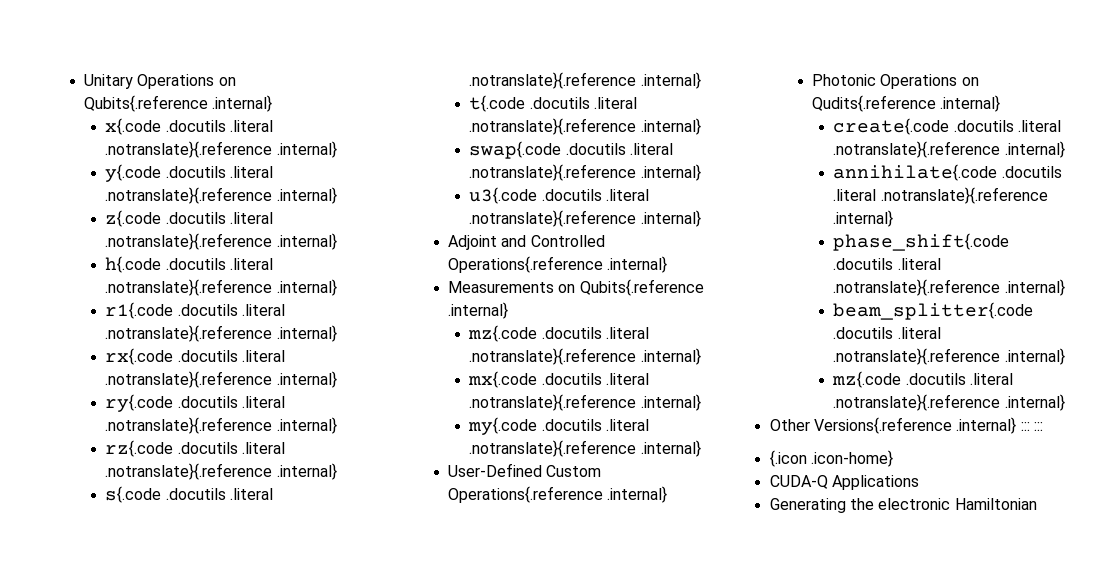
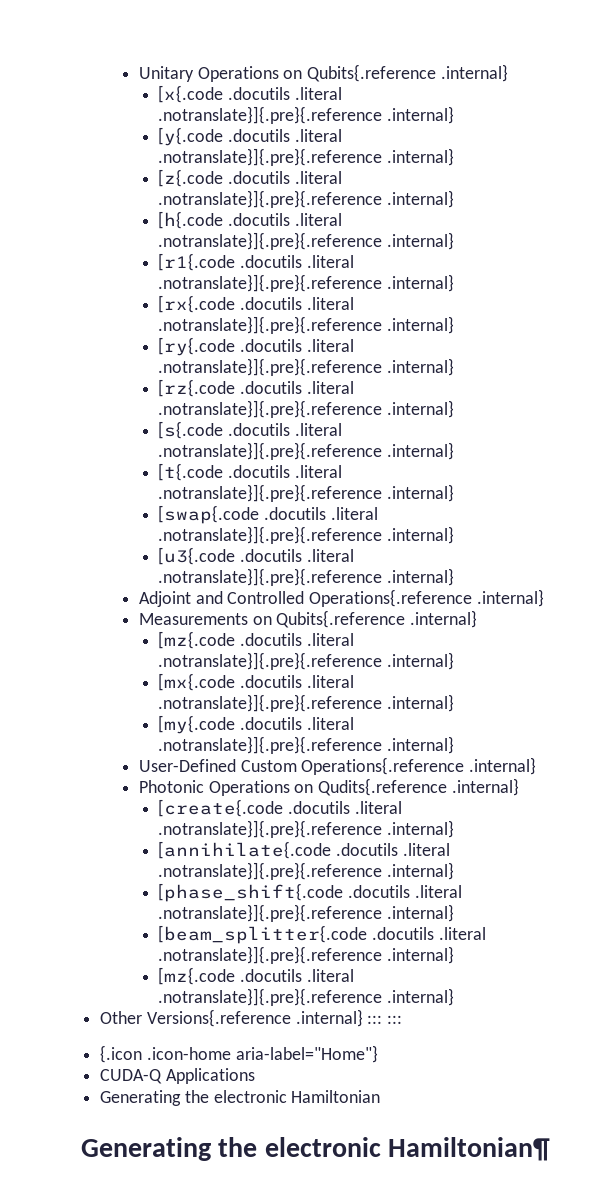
[105,118,273,135] [105,141,337,158] [105,164,273,182] [105,187,337,204] [105,210,273,227] [105,233,337,250] [105,256,273,273] [105,279,337,296] [105,302,285,319] [105,325,337,342] [105,348,285,365] [105,371,337,388] [105,394,285,412] [105,417,337,434] [105,440,285,457] [105,463,337,480] [105,486,273,503] [469,72,701,89] [469,95,637,112] [469,118,701,135] [469,141,673,159] [469,164,701,181] [469,187,649,204] [469,210,637,227] x{.code .docutils .literal .notranslate}{.reference .internal} // y{.code .docutils .literal .notranslate}{.reference .internal} // z{.code .docutils .literal .notranslate}{.reference .internal} // h{.code .docutils .literal .notranslate}{.reference .internal} // r1{.code .docutils .literal .notranslate}{.reference .internal} // rx{.code .docutils .literal .notranslate}{.reference .internal} // ry{.code .docutils .literal .notranslate}{.reference .internal} // rz{.code .docutils .literal .notranslate}{.reference .internal} // s{.code .docutils .literal .notranslate}{.reference .internal} // t{.code .docutils .literal .notranslate}{.reference .internal} // swap{.code .docutils .literal .notranslate}{.reference .internal} // u3{.code .docutils .literal .notranslate}{.reference -> [158,85,342,103] [158,106,455,124] [158,127,342,146] [158,148,455,166] [158,169,342,187] [158,190,455,208] [158,211,342,229] [158,232,455,250] [158,253,354,271] [158,274,455,292] [158,295,354,313] [158,316,455,334] [158,337,354,356] [158,358,455,376] [158,379,354,397] [158,400,455,418] [158,421,342,439] [158,442,455,460] [158,463,342,481] [158,484,455,502] [158,505,378,524] [158,526,455,544] [158,547,354,565] [158,568,383,586] [x{.code .docutils .literal .notranslate}]{.pre}{.reference .internal} // [y{.code .docutils .literal .notranslate}]{.pre}{.reference .internal} // [z{.code .docutils .literal .notranslate}]{.pre}{.reference .internal} // [h{.code .docutils .literal .notranslate}]{.pre}{.reference .internal} // [r1{.code .docutils .literal .notranslate}]{.pre}{.reference .internal} // [rx{.code .docutils .literal .notranslate}]{.pre}{.reference .internal} // [ry{.code .docutils .literal .notranslate}]{.pre}{.reference .internal} // [rz{.code .docutils .literal .notranslate}]{.pre}{.reference .internal} // [s{.code .docutils .literal .notranslate}]{.pre}{.reference .internal} // [t{.code .docutils .literal .notranslate}]{.pre}{.reference .internal} // [swap{.code .docutils .literal .notranslate}]{.pre}{.reference .internal} // [u3{.code .docutils .literal .notranslate}]{.pre}{.reference
[468,325,649,342] [469,348,701,365] [468,371,649,388] [469,394,701,411] [468,417,649,435] [469,440,637,457] mz{.code .docutils .literal .notranslate}{.reference .internal} // mx{.code .docutils .literal .notranslate}{.reference .internal} // my{.code .docutils .literal .notranslate}{.reference -> [158,631,354,649] [158,652,455,670] [158,673,354,691] [158,694,455,712] [158,715,354,734] [158,736,383,754] [mz{.code .docutils .literal .notranslate}]{.pre}{.reference .internal} // [mx{.code .docutils .literal .notranslate}]{.pre}{.reference .internal} // [my{.code .docutils .literal .notranslate}]{.pre}{.reference
[833,118,1061,135] [833,141,1065,158] [833,164,1062,181] [833,187,1048,204] [833,210,894,227] [833,233,1010,251] [833,258,941,270] [833,279,1065,296] [833,302,1034,320] [833,327,941,339] [833,348,1065,365] [832,371,1013,388] [833,394,1001,411] create{.code .docutils .literal .notranslate}{.reference .internal} // annihilate{.code .docutils .literal .notranslate}{.reference .internal} // phase_shift{.code .docutils .literal .notranslate}{.reference .internal} // beam_splitter{.code .docutils .literal .notranslate}{.reference .internal} // mz{.code .docutils .literal .notranslate}{.reference -> [158,799,402,817] [158,820,455,838] [158,841,450,859] [158,862,455,880] [158,883,462,902] [158,904,455,922] [158,925,486,944] [158,946,455,964] [158,967,354,985] [158,988,383,1006] [create{.code .docutils .literal .notranslate}]{.pre}{.reference .internal} // [annihilate{.code .docutils .literal .notranslate}]{.pre}{.reference .internal} // [phase_shift{.code .docutils .literal .notranslate}]{.pre}{.reference .internal} // [beam_splitter{.code .docutils .literal .notranslate}]{.pre}{.reference .internal} // [mz{.code .docutils .literal .notranslate}]{.pre}{.reference
[810,450,893,467] .icon-home} -> [146,1045,378,1063] .icon-home aria-label="Home"}
(1037, 504) none -> [81,1137,551,1161] // Generating the electronic Hamiltonian¶

